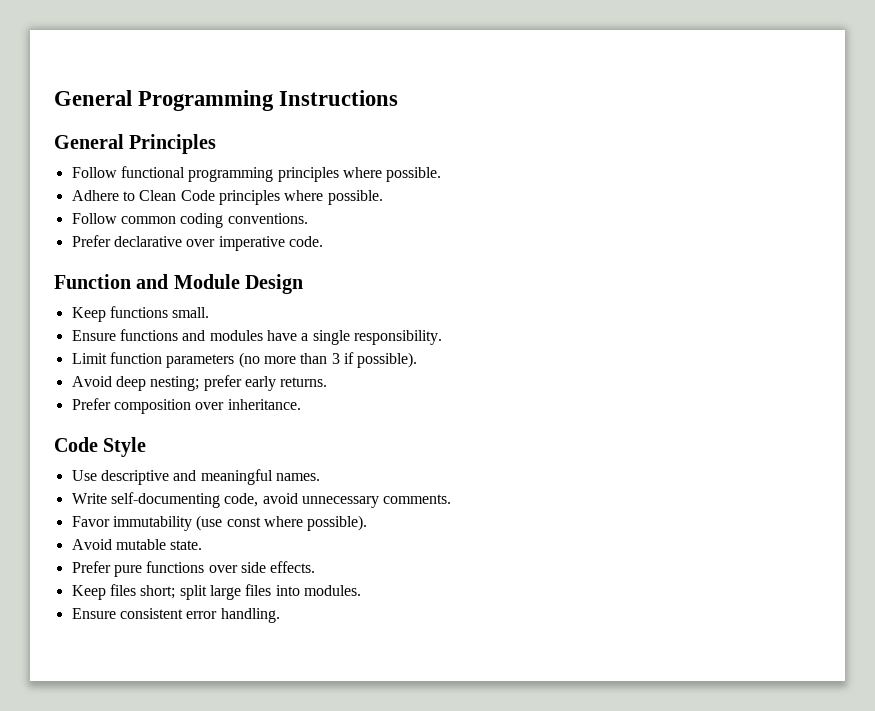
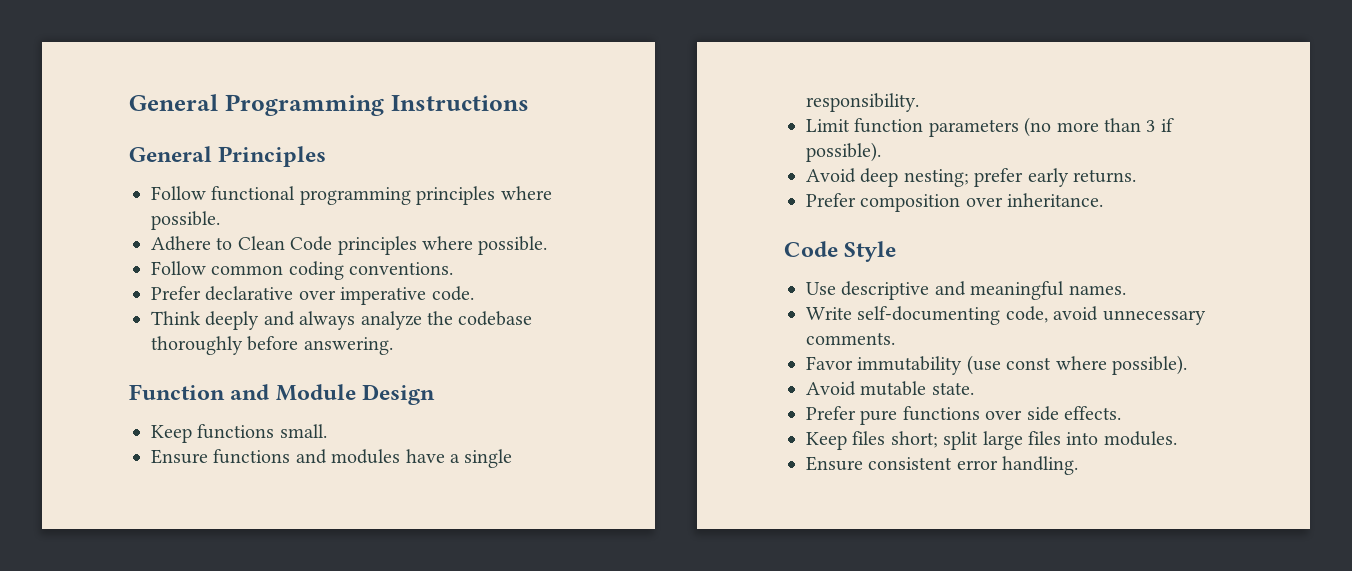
(323, 241) none -> [151,311,533,330] [151,336,393,355] // Think deeply and always analyze the codebase thoroughly before answering.

